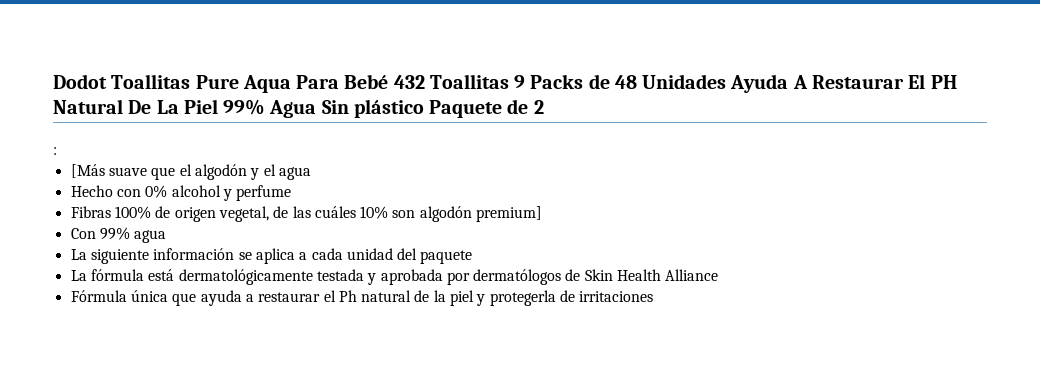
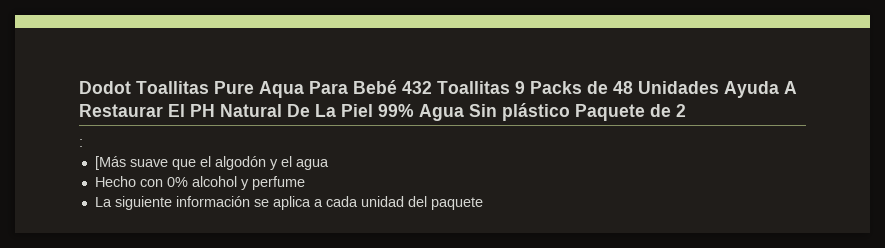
[70,206,543,222] [70,227,167,243] // Fibras 100% de origen vegetal, de las cuáles 10% son algodón premium] // Con 99% agua -> (305, 183) none
[70,269,719,285] [70,290,654,306] // La fórmula está dermatológicamente testada y aprobada por dermatólogos de Skin Health Alliance // Fórmula única que ayuda a restaurar el Ph natural de la piel y protegerla de irritaciones -> (483, 203) none

